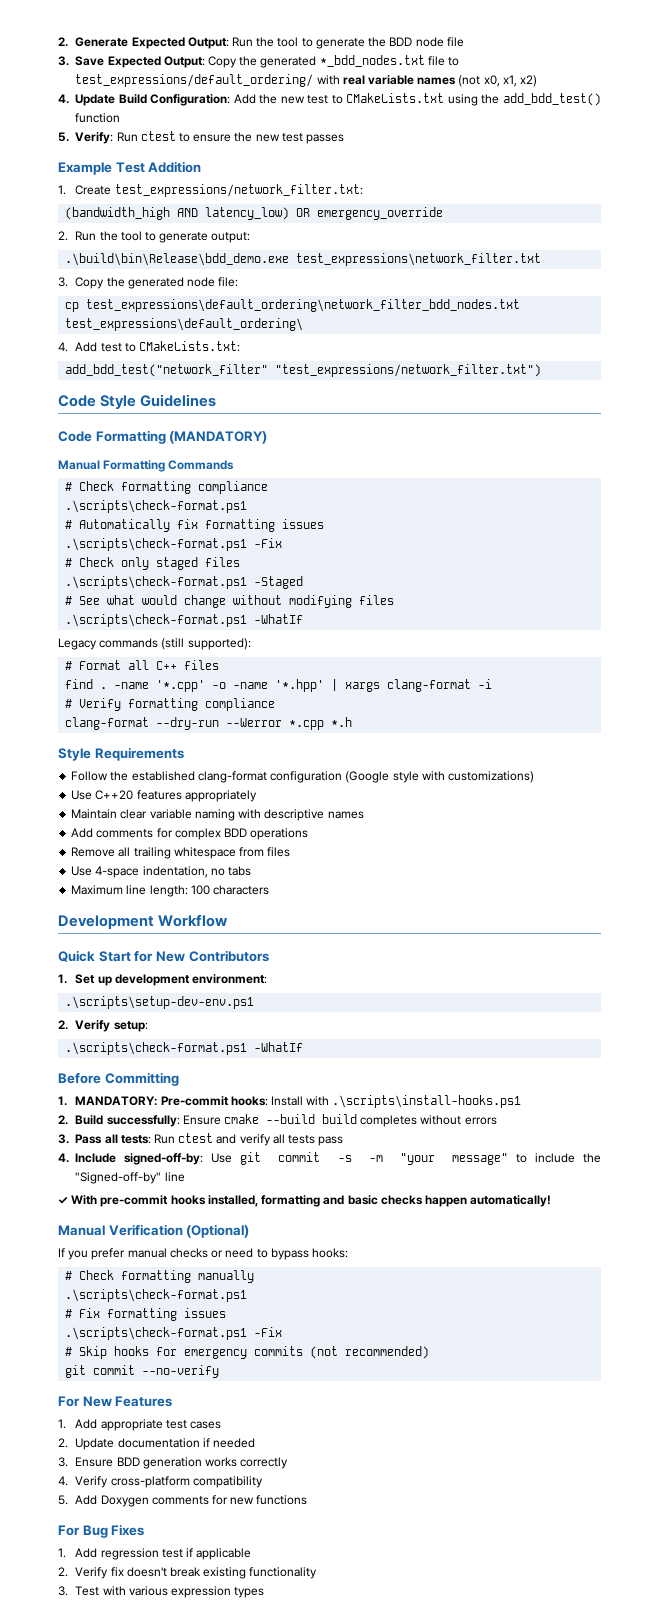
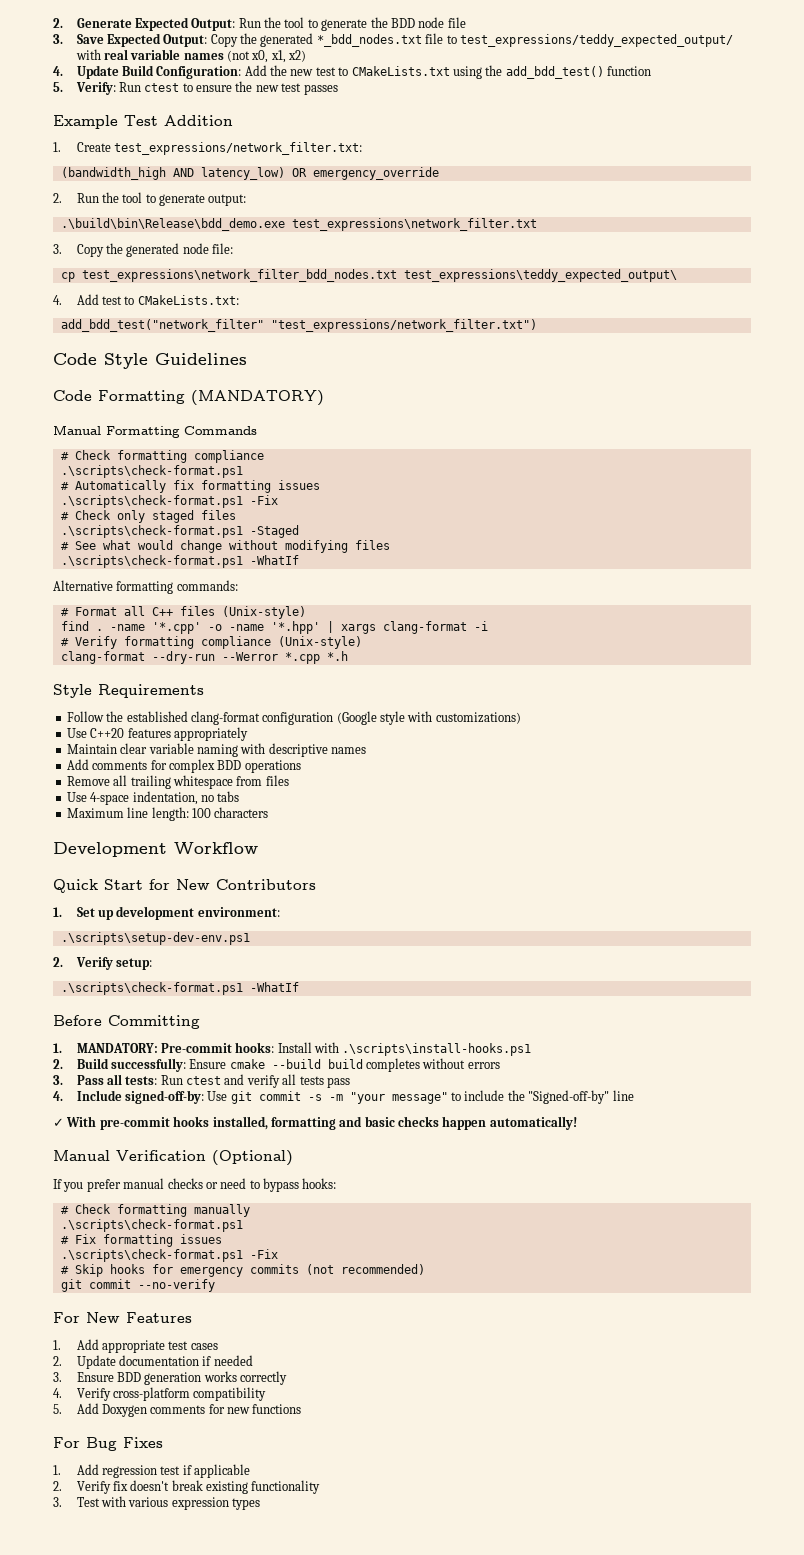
[75,74,314,87] test_expressions/default_ordering/ -> [459,34,733,47] test_expressions/teddy_expected_output/
[86,299,521,312] [65,318,304,331] test_expressions\default_ordering\network_filter_bdd_nodes.txt test_expressions\default_ordering\ -> [81,269,677,282] test_expressions\network_filter_bdd_nodes.txt test_expressions\teddy_expected_output\
[58,638,251,650] Legacy commands (still supported): -> [53,580,238,594] Alternative formatting commands:
(220, 665) none -> [221,606,306,619] (Unix-style)
(276, 704) none -> [277,636,362,649] (Unix-style)

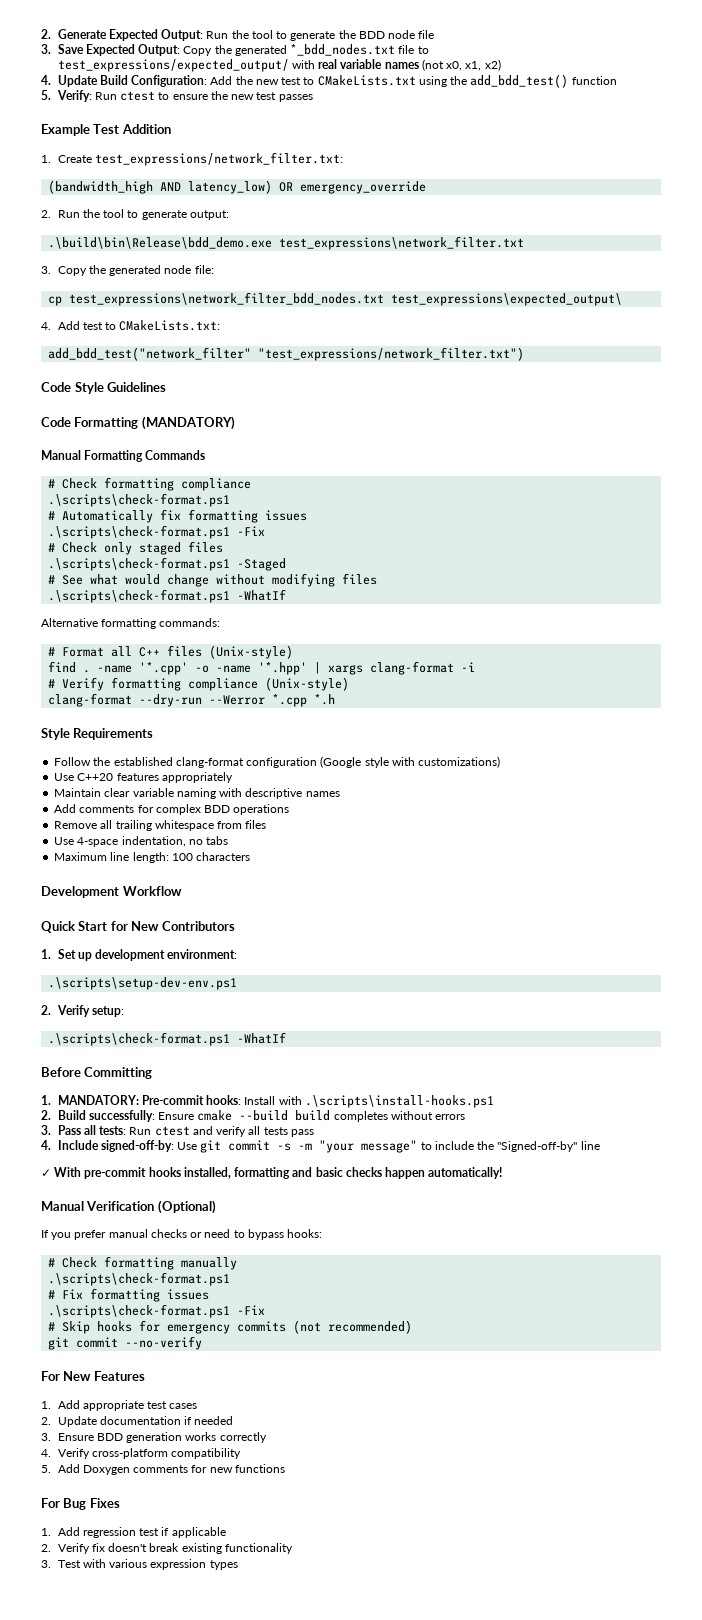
[459,34,733,47] test_expressions/teddy_expected_output/ -> [57,59,289,72] test_expressions/expected_output/
[403,269,677,282] test_expressions\teddy_expected_output\ -> [391,293,623,306] test_expressions\expected_output\

